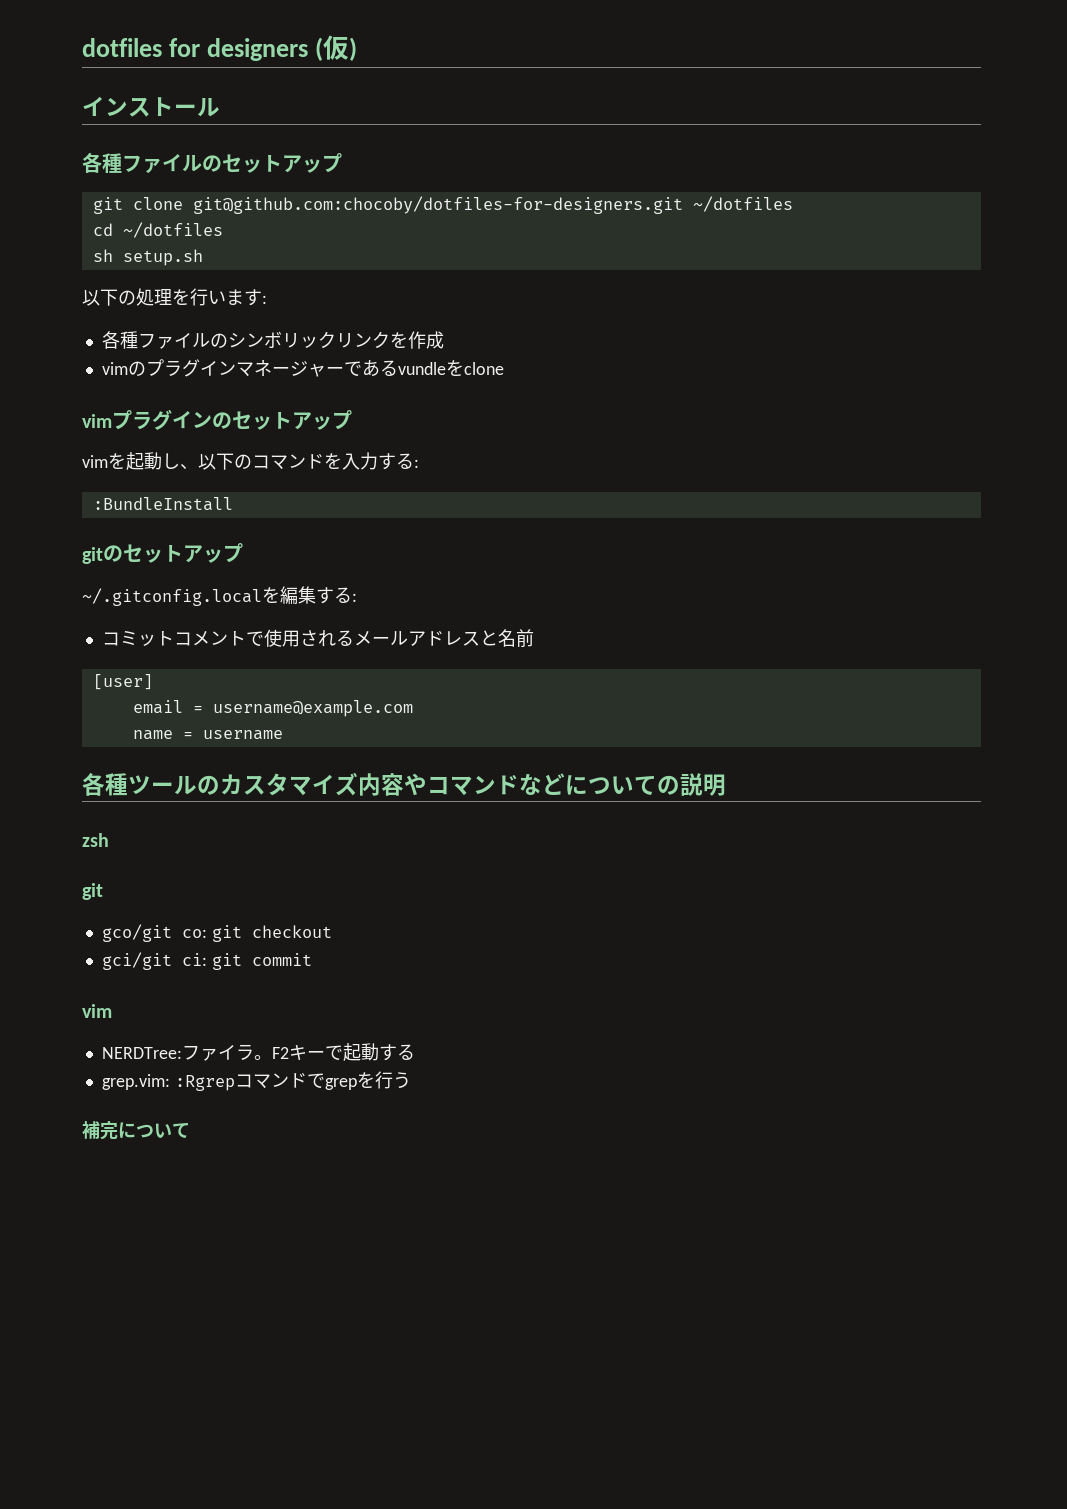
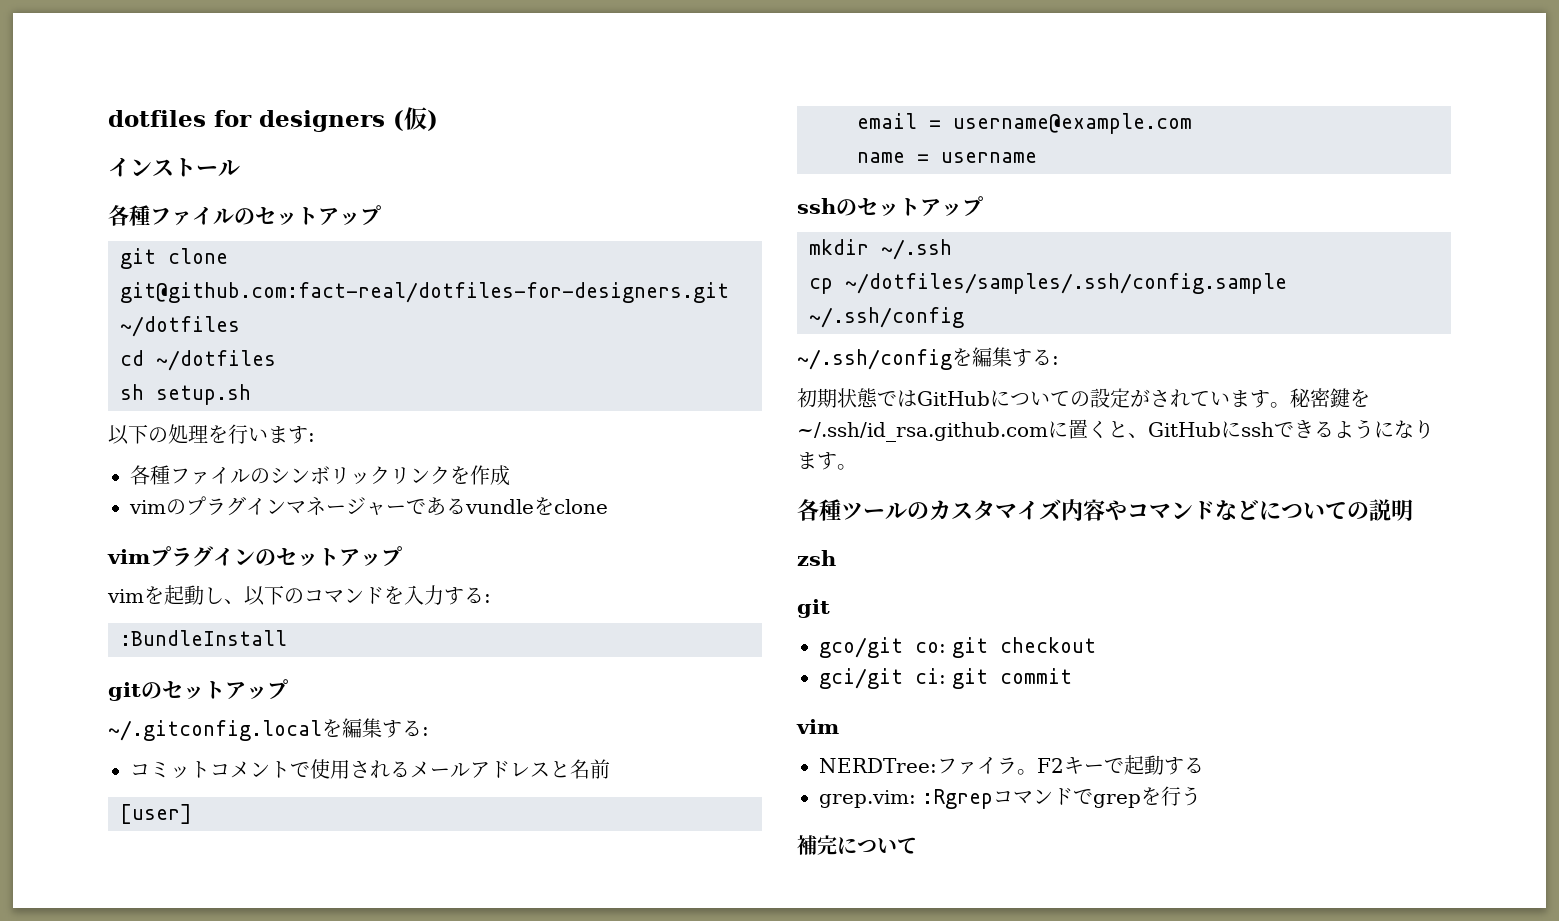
[192,196,683,214] git@github.com:chocoby/dotfiles-for-designers.git -> [120,282,729,303] git@github.com:fact-real/dotfiles-for-designers.git
(283, 735) none -> [797,196,983,217] [809,239,952,260] [809,273,1287,294] [809,307,964,328] [797,347,1059,370] [797,388,1370,408] [797,419,1434,442] [797,452,857,470] // sshのセットアップ // mkdir ~/.ssh // cp ~/dotfiles/samples/.ssh/config.sample ~/.ssh/config // ~/.ssh/configを編集する: // 初期状態ではGitHubについての設定がされています。秘密鍵を~/.ssh/id_rsa.github.comに置くと、GitHubにsshできるようになります。

